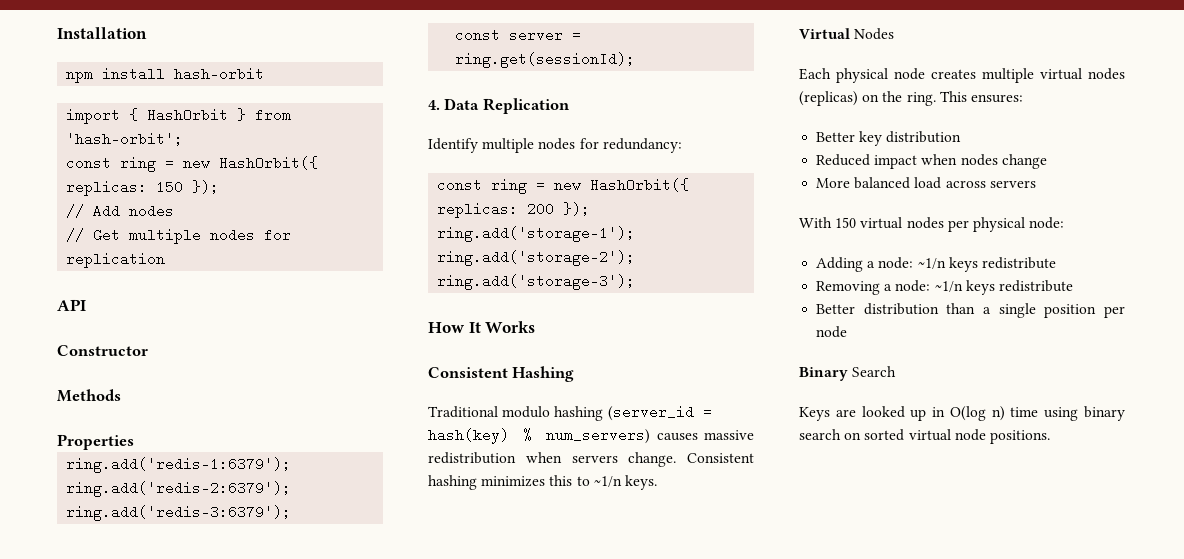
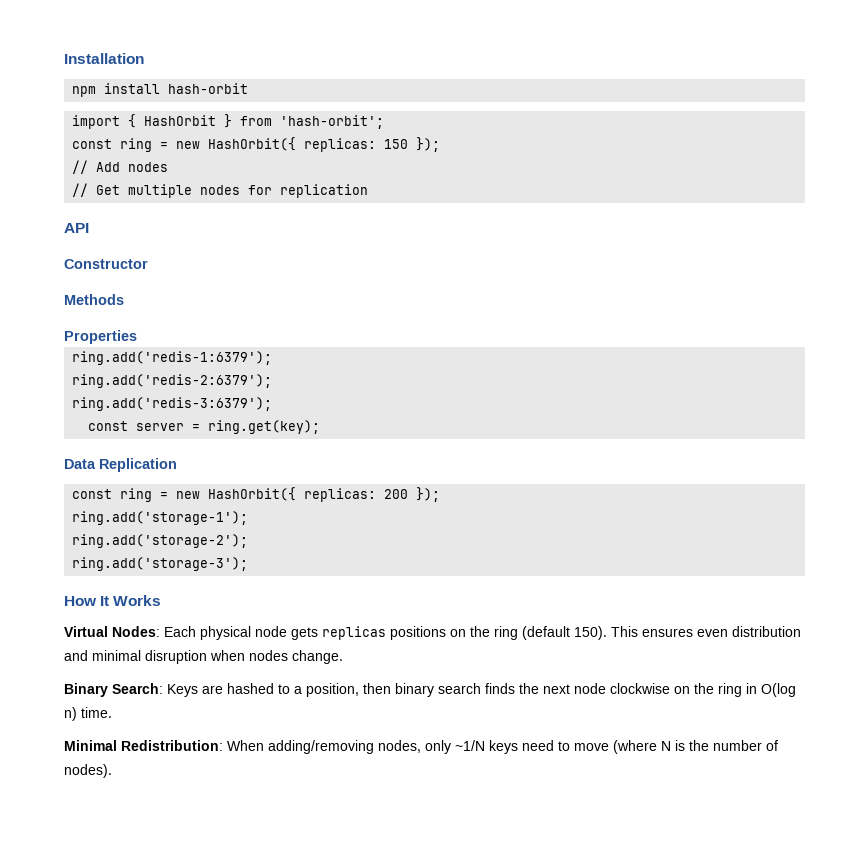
[455,52,636,68] [428,100,440,110] ring.get(sessionId); // 4. -> [208,420,321,434] ring.get(key); //
[428,138,682,153] // Identify multiple nodes for redundancy: -> (177, 465) none
[428,366,575,382] [428,405,712,421] [428,428,754,444] [428,452,754,467] [428,475,657,490] // Consistent Hashing // Traditional modulo hashing (server_id = hash(key) % num_servers) causes massive redistribution when servers change. Consistent hashing minimizes this to ~1/n keys. -> (162, 600) none
[854,28,895,40] Nodes // -> [112,626,160,637] Nodes:
[931,68,1125,83] [799,91,1023,106] [816,131,962,146] [816,154,1047,169] [816,177,1036,189] [799,217,1065,232] [816,257,1056,272] [816,280,1073,295] [816,303,1125,318] [816,326,848,338] creates multiple virtual nodes (replicas) on the ring. This ensures: // Better key distribution // Reduced impact when nodes change // More balanced load across servers // With 150 virtual nodes per physical node: // Adding a node: ~1/n keys redistribute // Removing a node: ~1/n keys redistribute // Better distribution than a single position per node -> [291,626,801,640] [64,650,343,664] gets replicas positions on the ring (default 150). This ensures even distribution and minimal disruption when nodes change.
[852,366,897,377] Search // -> [112,683,163,694] Search:
[861,406,1125,421] [799,429,1050,444] looked up in O(log n) time using binary search on sorted virtual node positions. -> [227,683,796,697] [64,707,112,721] [64,740,778,754] [64,764,112,778] hashed to a position, then binary search finds the next node clockwise on the ring in O(log n) time. // Minimal Redistribution: When adding/removing nodes, only ~1/N keys need to move (where N is the number of nodes).

